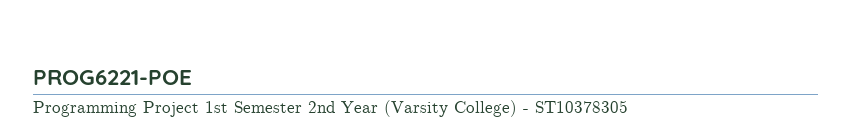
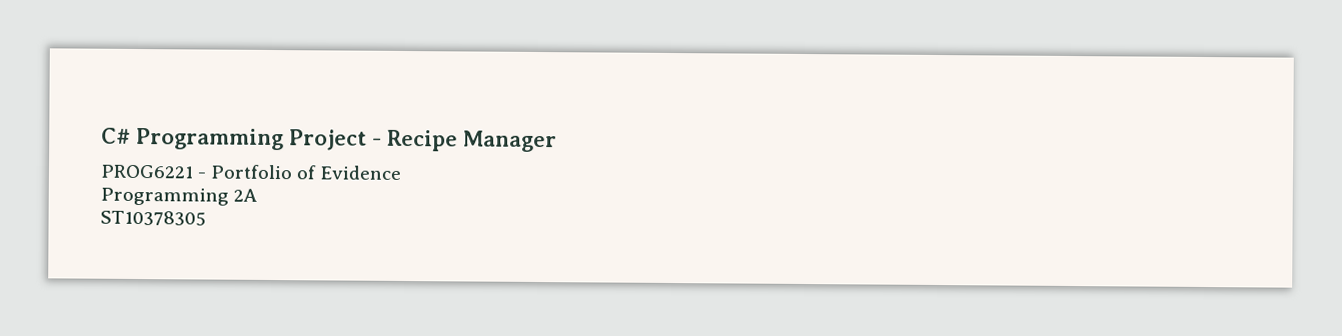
[33,70,192,85] [33,100,529,117] PROG6221-POE // Programming Project 1st Semester 2nd Year (Varsity College) - -> [101,127,557,153] [100,164,402,180] [100,187,258,206] C# Programming Project - Recipe Manager // PROG6221 - Portfolio of Evidence // Programming 2A //

